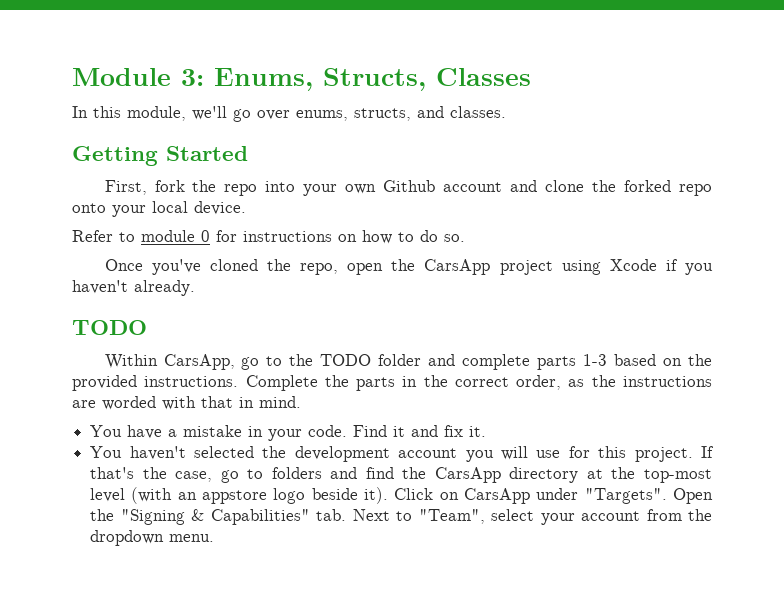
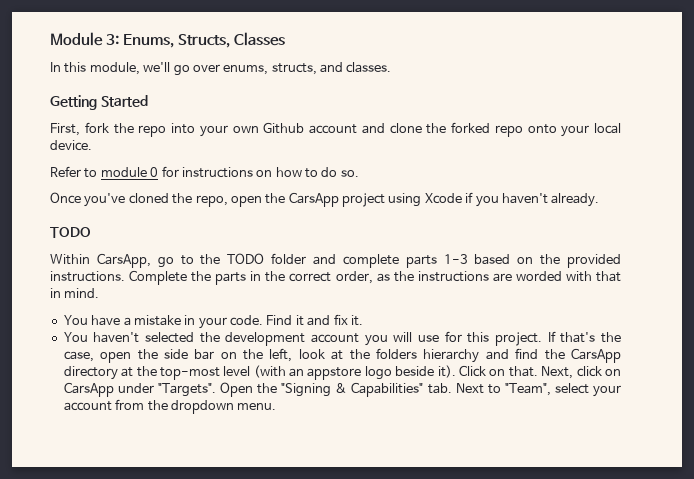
[220,467,322,483] go to folders -> [100,348,480,363] open the side bar on the left, look at the folders hierarchy
(459, 496) none -> [508,366,621,379] that. Next, click on

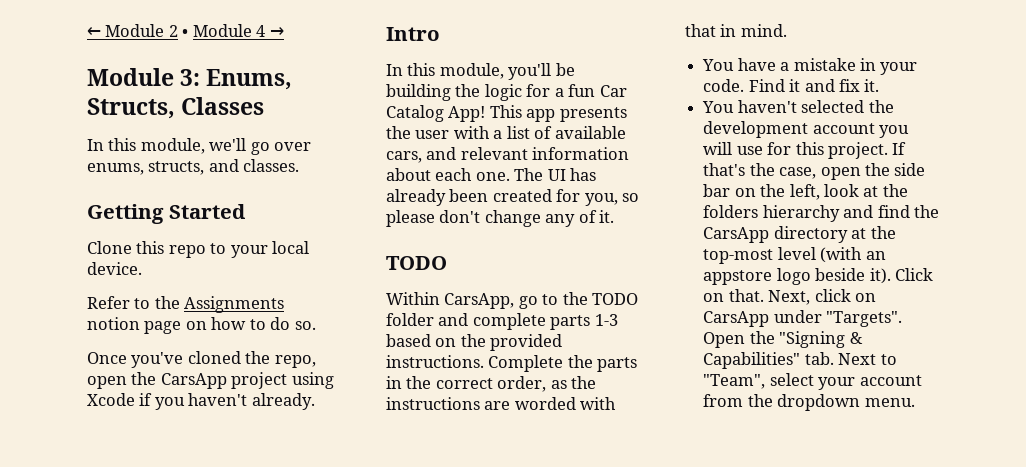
(50, 39) none -> [87,24,284,37] ← Module 2 • Module 4 → //
[50,122,557,137] First, fork the repo into your own Github account and clone the forked repo onto -> [87,241,227,258] Clone this repo to
[100,166,253,178] module 0 for instructions -> [154,296,285,313] [87,317,182,334] the Assignments notion page
(600, 200) none -> [386,27,440,41] [386,63,575,80] [386,84,627,101] [386,105,627,122] [386,126,626,139] [386,147,630,163] [386,168,597,181] [386,189,640,206] [386,210,615,227] // Intro // In this module, you'll be building the logic for a fun Car Catalog App! This app presents the user with a list of available cars, and relevant information about each one. The UI has already been created for you, so please don't change any of it.

